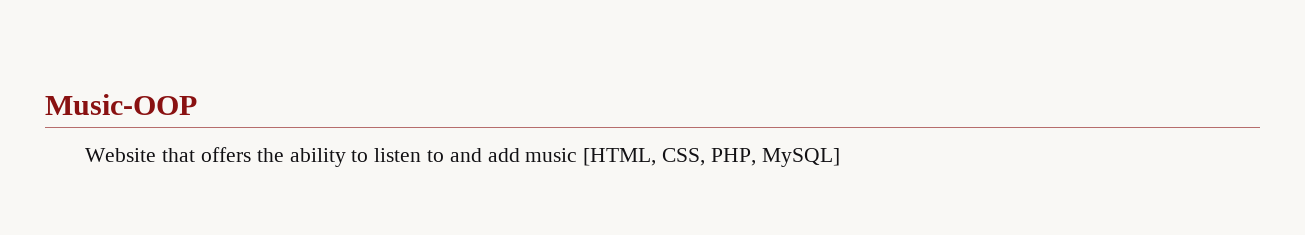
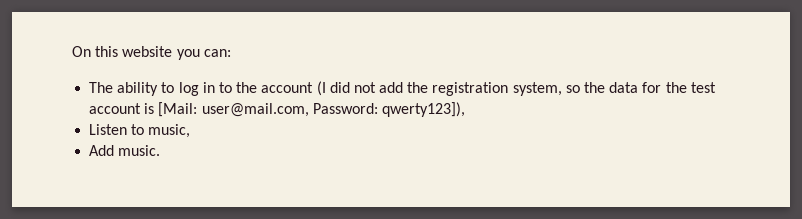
[45,94,197,115] [85,147,840,167] Music-OOP // Website that offers the ability to listen to and add music [HTML, CSS, PHP, MySQL] -> [72,46,231,60] [89,81,716,96] [89,102,465,117] [89,124,191,138] [89,145,161,156] On this website you can: // The ability to log in to the account (I did not add the registration system, so the data for the test account is [Mail: user@mail.com, Password: qwerty123]), // Listen to music, // Add music.

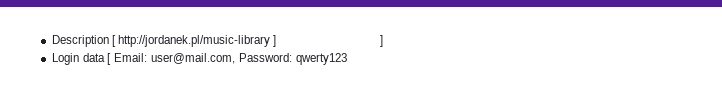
[72,46,231,60] [89,81,716,96] [89,102,465,117] [89,124,191,138] [89,145,161,156] On this website you can: // The ability to log in to the account (I did not add the registration system, so the data for the test account is [Mail: user@mail.com, Password: qwerty123]), // Listen to music, // Add music. -> [51,35,276,47] [51,53,347,65] [379,35,383,47] Description [ http://jordanek.pl/music-library ] // Login data [ Email: user@mail.com, Password: qwerty123 ]

